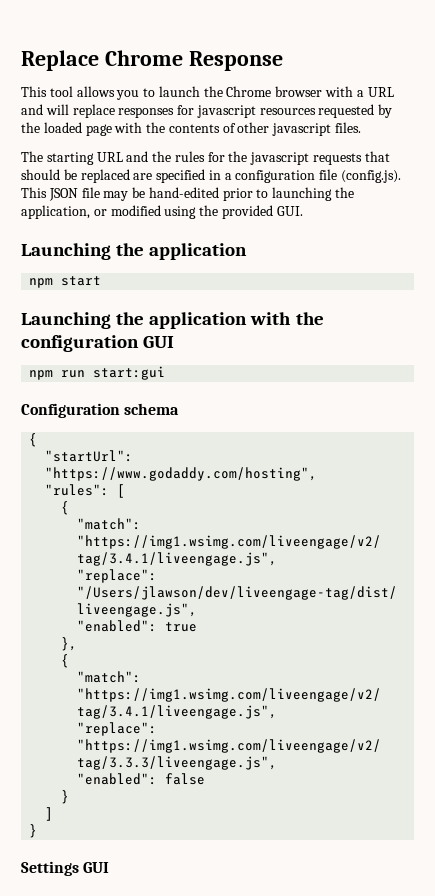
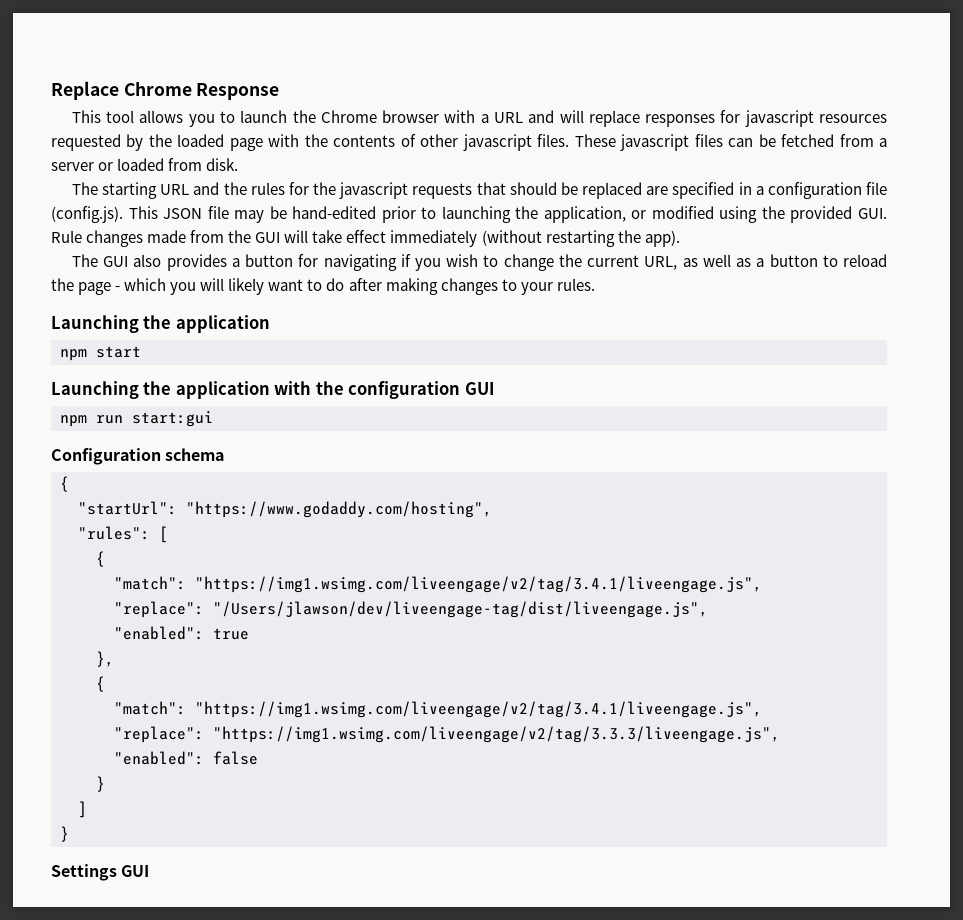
(362, 127) none -> [574,134,888,151] [51,158,239,171] These javascript files can be fetched from a server or loaded from disk.
(303, 211) none -> [51,230,680,247] [71,254,888,271] [51,278,595,295] Rule changes made from the GUI will take effect immediately (without restarting the app). // The GUI also provides a button for navigating if you wish to change the current URL, as well as a button to reload the page - which you will likely want to do after making changes to your rules.

